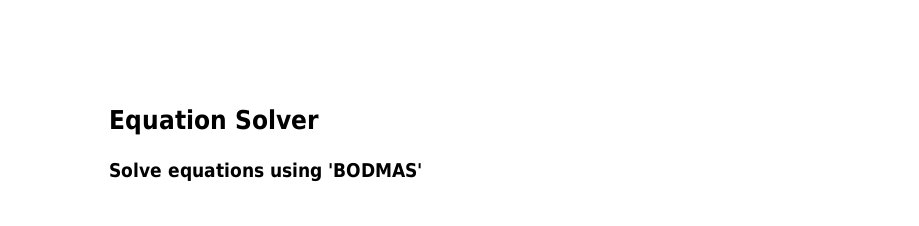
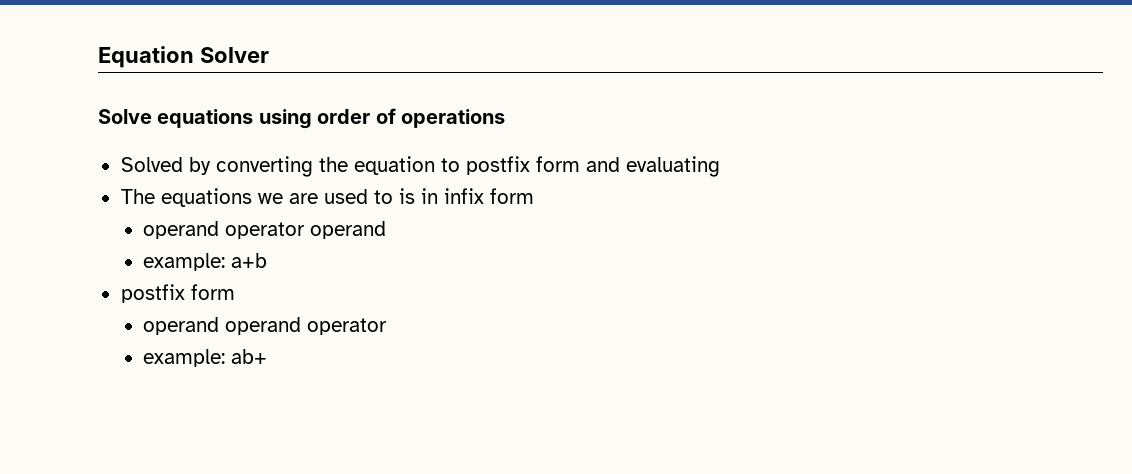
[328,162,422,178] 'BODMAS' -> [317,108,505,128] [120,156,720,177] [120,188,534,207] [143,221,387,239] [143,253,268,271] [120,284,235,303] [143,317,388,335] [143,349,268,367] order of operations // Solved by converting the equation to postfix form and evaluating // The equations we are used to is in infix form // operand operator operand // example: a+b // postfix form // operand operand operator // example: ab+

